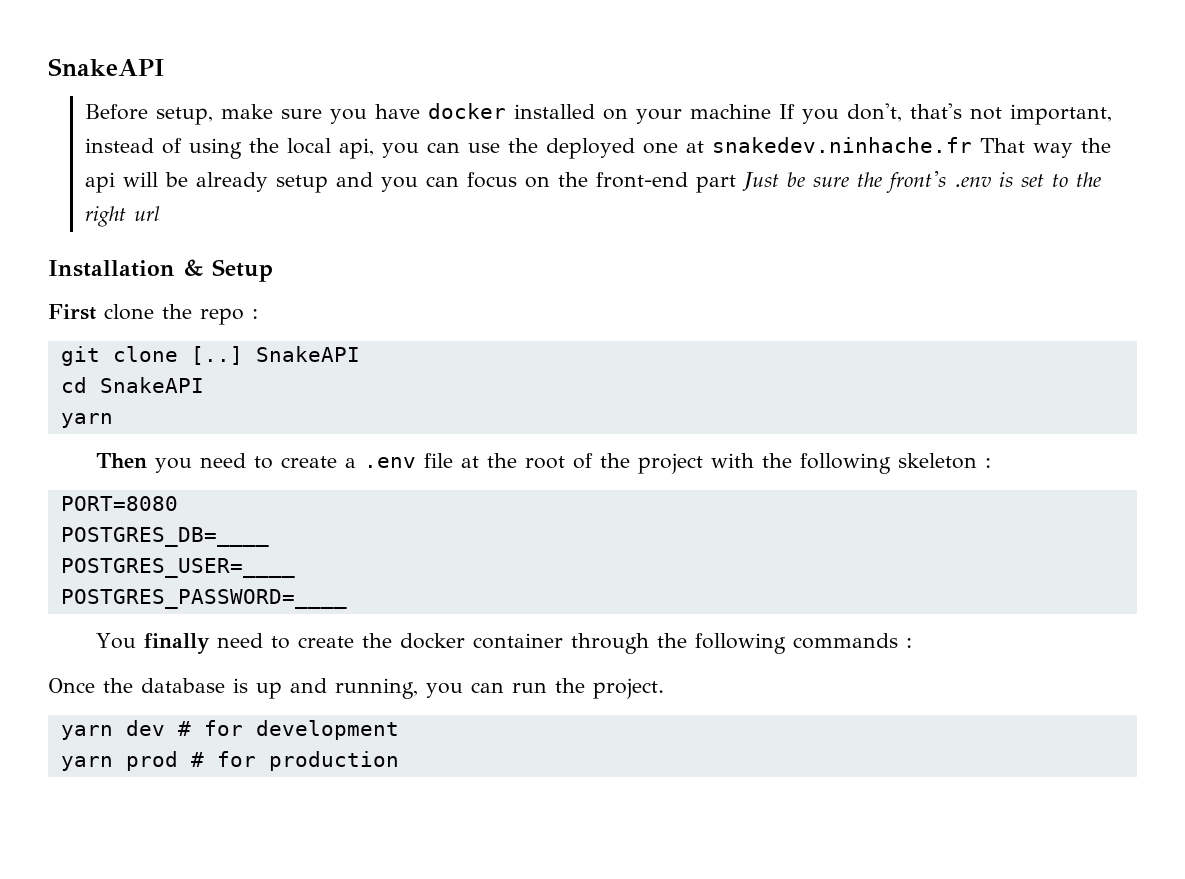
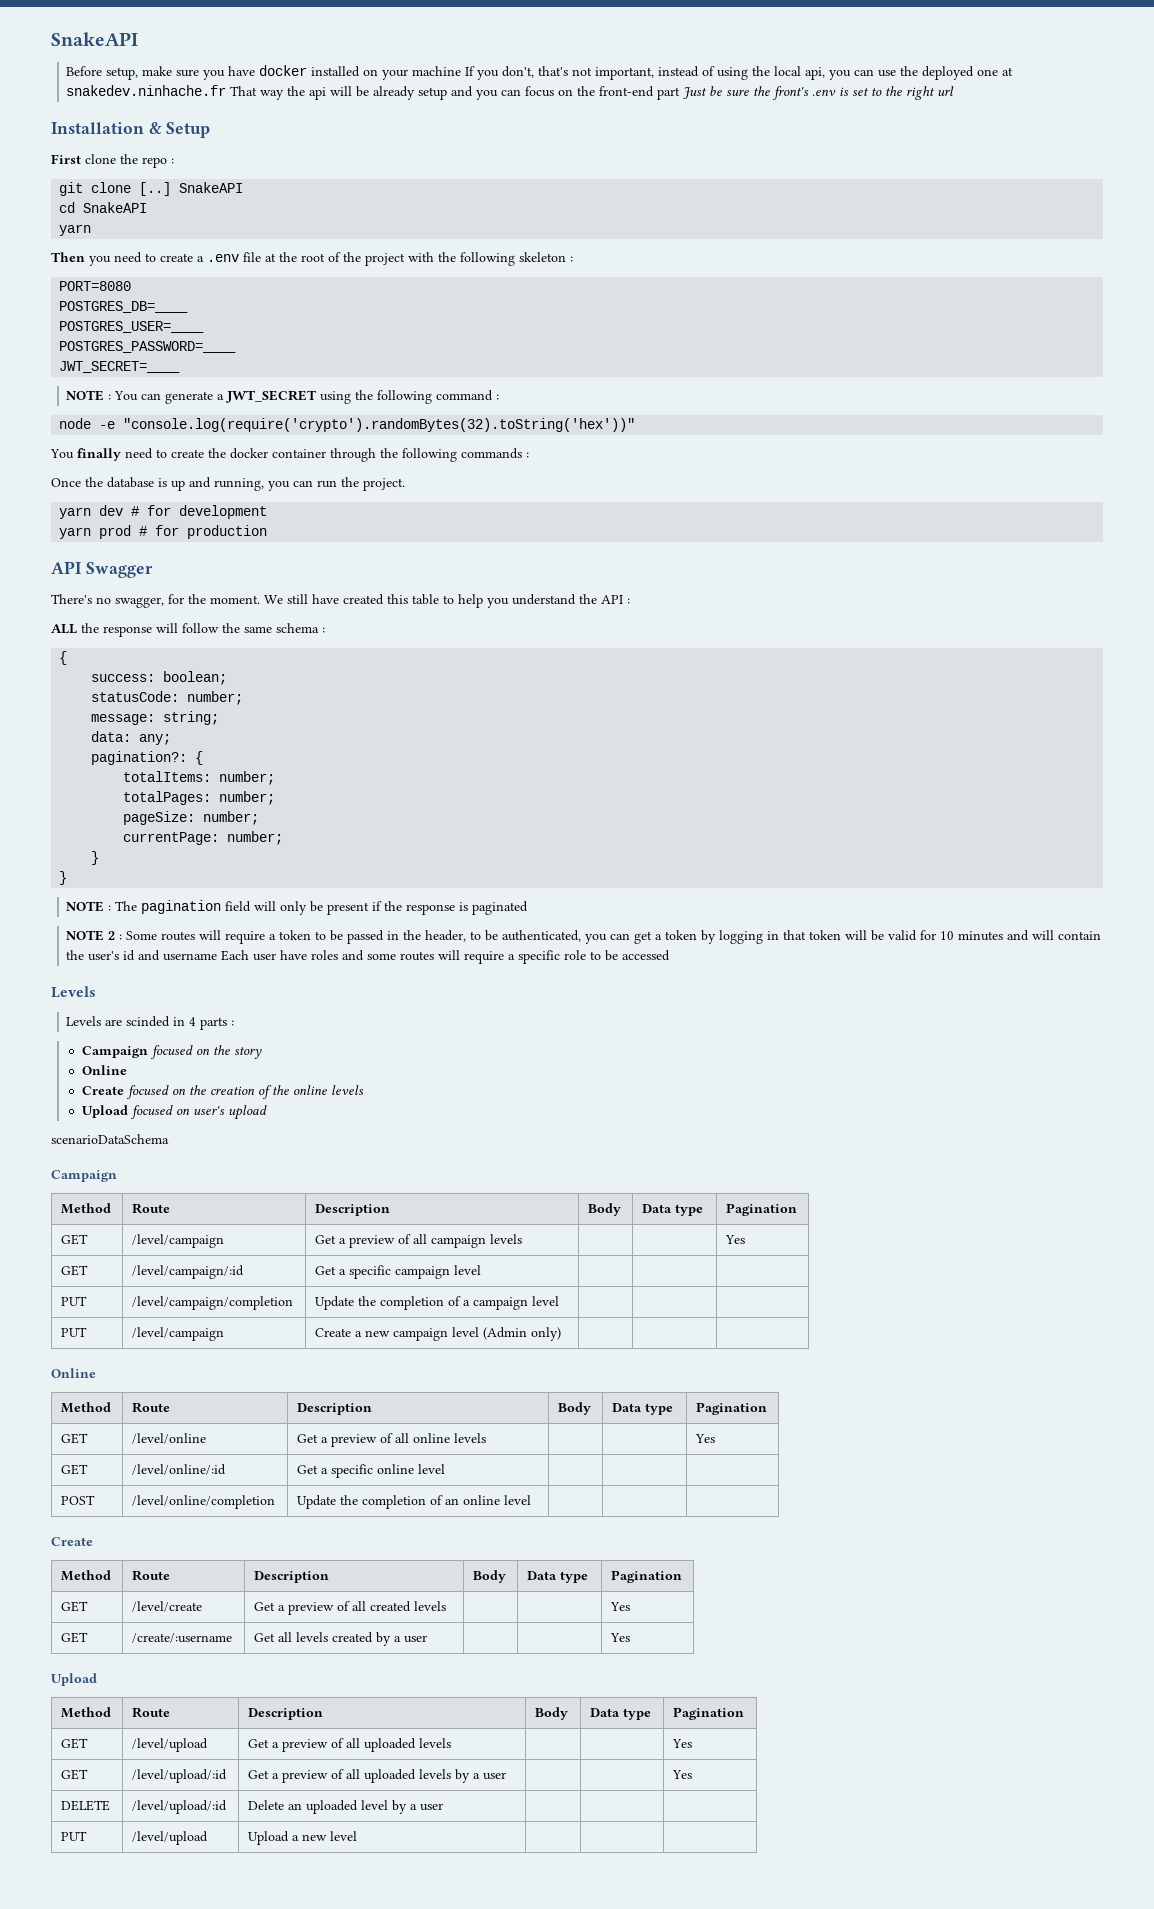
(347, 599) none -> [59,361,181,373] [66,390,500,404] [59,418,636,432] // JWT_SECRET=____ // NOTE : You can generate a JWT_SECRET using the following command : // node -e "console.log(require('crypto').randomBytes(32).toString('hex'))"
(399, 761) none -> [51,561,153,578] [51,594,630,608] [51,623,325,637] [59,651,68,665] [91,671,228,685] [91,691,244,705] [91,711,220,725] [91,731,172,745] [91,751,204,765] [123,771,276,785] [123,791,276,805] [123,811,260,825] [123,831,284,845] [91,851,100,865] [59,871,68,885] [66,900,529,915] [66,930,1102,944] [66,950,671,964] [51,986,96,998] [66,1016,235,1030] [81,1045,262,1059] [81,1065,127,1075] [81,1085,364,1099] [81,1105,267,1120] [51,1134,169,1144] [51,1170,117,1182] [61,1203,112,1214] [132,1203,171,1214] [315,1204,391,1216] [588,1203,622,1216] [642,1204,704,1216] [726,1203,798,1216] [61,1234,89,1245] [132,1234,225,1248] [315,1234,523,1248] [725,1235,746,1244] [61,1265,89,1276] [132,1265,245,1279] [315,1265,482,1279] [61,1296,88,1306] [132,1296,294,1310] [315,1296,560,1310] [61,1327,88,1337] [132,1327,225,1341] [315,1327,562,1341] [51,1368,96,1378] [61,1402,112,1413] [132,1402,171,1413] [297,1403,373,1415] [558,1402,592,1415] [612,1403,674,1415] [696,1402,768,1415] [61,1433,89,1444] [132,1433,207,1444] [297,1433,487,1447] [695,1434,716,1443] [61,1464,89,1475] [132,1464,227,1475] [297,1464,446,1478] [61,1495,96,1505] [132,1495,276,1509] [297,1495,532,1509] [51,1537,93,1546] [61,1570,112,1581] [132,1570,171,1581] [254,1571,330,1583] [473,1570,507,1583] [527,1571,589,1583] [611,1570,683,1583] [61,1601,89,1612] [132,1601,203,1612] [254,1601,447,1615] [610,1602,631,1611] [61,1632,89,1643] [132,1633,233,1643] [254,1632,428,1646] [610,1633,631,1642] [51,1673,97,1686] [61,1707,112,1718] [132,1707,171,1718] [248,1708,324,1720] [535,1707,569,1720] [590,1708,652,1720] [673,1707,745,1720] [61,1738,89,1749] [132,1738,209,1752] [248,1738,452,1752] [672,1739,693,1748] [61,1769,89,1780] [132,1769,228,1783] [248,1769,507,1783] [672,1770,693,1779] [61,1800,111,1811] [132,1800,228,1814] [248,1800,444,1814] [61,1831,88,1841] [132,1831,209,1845] [248,1831,358,1845] // API Swagger // There's no swagger, for the moment. We still have created this table to help you understand the API : // ALL the response will follow the same schema : // { // success: boolean; // statusCode: number; // message: string; // data: any; // pagination?: { // totalItems: number; // totalPages: number; // pageSize: number; // currentPage: number; // } // } // NOTE : The pagination field will only be present if the response is paginated // NOTE 2 : Some routes will require a token to be passed in the header, to be authenticated, you can get a token by logging in that token will be valid for 10 minutes and will contain the user's id and username Each user have roles and some routes will require a specific role to be accessed // Levels // Levels are scinded in 4 parts : // Campaign focused on the story // Online // Create focused on the creation of the online levels // Upload focused on user's upload // scenarioDataSchema // Campaign // Method | Route | Description | Body | Data type | Pagination // GET | /level/campaign | Get a preview of all campaign levels | | | Yes // GET | /level/campaign/:id | Get a specific campaign level | | | // PUT | /level/campaign/completion | Update the completion of a campaign level | | | // PUT | /level/campaign | Create a new campaign level (Admin only) | | | // Online // Method | Route | Description | Body | Data type | Pagination // GET | /level/online | Get a preview of all online levels | | | Yes // GET | /level/online/:id | Get a specific online level | | | // POST | /level/online/completion | Update the completion of an online level | | | // Create // Method | Route | Description | Body | Data type | Pagination // GET | /level/create | Get a preview of all created levels | | | Yes // GET | /create/:username | Get all levels created by a user | | | Yes // Upload // Method | Route | Description | Body | Data type | Pagination // GET | /level/upload | Get a preview of all uploaded levels | | | Yes // GET | /level/upload/:id | Get a preview of all uploaded levels by a user | | | Yes // DELETE | /level/upload/:id | Delete an uploaded level by a user | | | // PUT | /level/upload | Upload a new level | | |

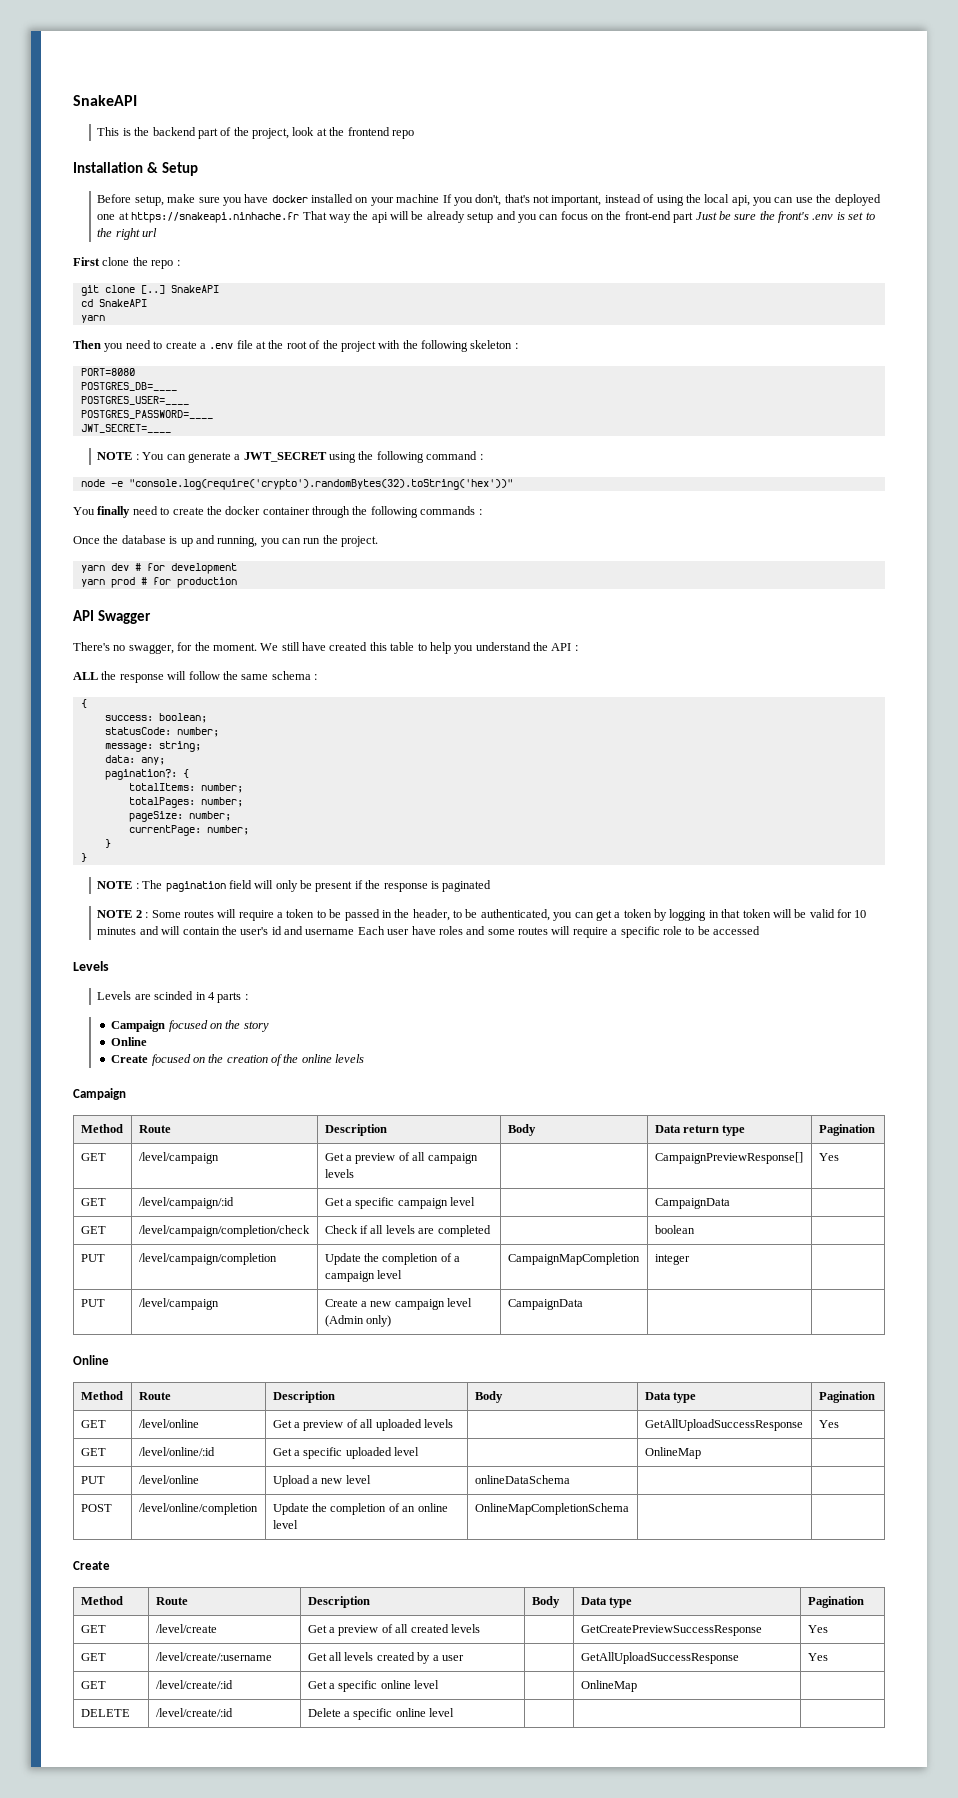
[51,32,138,46] SnakeAPI -> [73,95,137,106] [97,127,414,139] [73,162,198,176] SnakeAPI // This is the backend part of the project, look at the frontend repo // Installation & Setup
[66,85,227,96] snakedev.ninhache.fr -> [131,212,300,223] https://snakeapi.ninhache.fr
[51,122,211,138] // Installation & Setup -> (158, 232) none
[81,1105,267,1120] [51,1134,169,1144] // Upload focused on user's upload // scenarioDataSchema -> (365, 1058) none
(673, 1208) none -> [683,1125,720,1133] return
(523, 1239) none -> [654,1152,803,1164] CampaignPreviewResponse[]
(482, 1270) none -> [654,1198,730,1209] [80,1226,106,1234] [138,1225,310,1237] [324,1225,491,1237] [654,1225,695,1234] CampaignData | // GET | /level/campaign/completion/check | Check if all levels are completed | | boolean
(560, 1301) | -> [507,1253,640,1265] [654,1254,690,1265] CampaignMapCompletion | integer
(562, 1334) none -> [507,1299,583,1310] CampaignData
[413,1433,487,1443] online levels | | -> [375,1419,453,1431] [644,1419,803,1431] uploaded levels | | GetAllUploadSuccessResponse
[377,1464,446,1474] online level | -> [345,1447,420,1459] [644,1447,701,1459] [80,1476,105,1484] [138,1475,199,1484] [272,1475,371,1487] [474,1475,570,1484] uploaded level | | OnlineMap | // PUT | /level/online | Upload a new level | onlineDataSchema
(532, 1500) none -> [474,1503,629,1515] OnlineMapCompletionSchema
[610,1602,631,1611] [61,1632,89,1643] [132,1633,233,1643] | Yes // GET | /create/:username -> [580,1625,762,1636] [807,1625,828,1633] [80,1653,106,1661] [155,1652,272,1661] GetCreatePreviewSuccessResponse | Yes // GET | /level/create/:username
[610,1633,631,1642] [51,1673,97,1686] [61,1707,112,1718] [132,1707,171,1718] [248,1708,324,1720] [535,1707,569,1720] [590,1708,652,1720] [673,1707,745,1720] [61,1738,89,1749] [132,1738,209,1752] [248,1738,452,1752] [672,1739,693,1748] [61,1769,89,1780] [132,1769,228,1783] [248,1769,507,1783] [672,1770,693,1779] | Yes // Upload // Method | Route | Description | Body | Data type | Pagination // GET | /level/upload | Get a preview of all uploaded levels | | | Yes // GET | /level/upload/:id | Get a preview of all uploaded levels by a user | | | Yes -> [580,1652,739,1664] [807,1653,828,1661] [80,1681,106,1689] [155,1680,233,1689] [307,1680,440,1692] [580,1680,637,1692] GetAllUploadSuccessResponse | Yes // GET | /level/create/:id | Get a specific online level | | OnlineMap |
[132,1800,228,1814] /level/upload/:id -> [155,1708,233,1717] /level/create/:id
[288,1800,444,1814] [61,1831,88,1841] [132,1831,209,1845] [248,1831,328,1845] an uploaded level by a user | | | // PUT | /level/upload | Upload a new -> [344,1708,426,1720] a specific online

